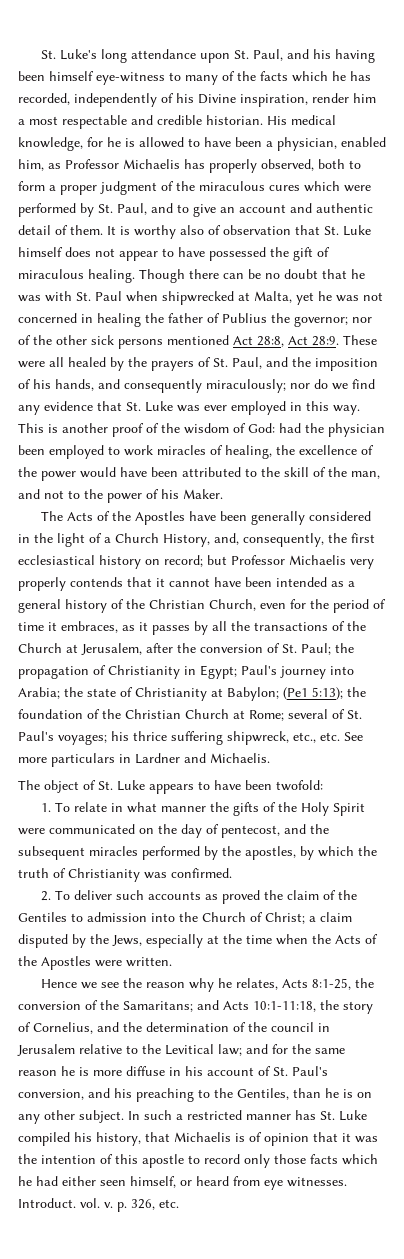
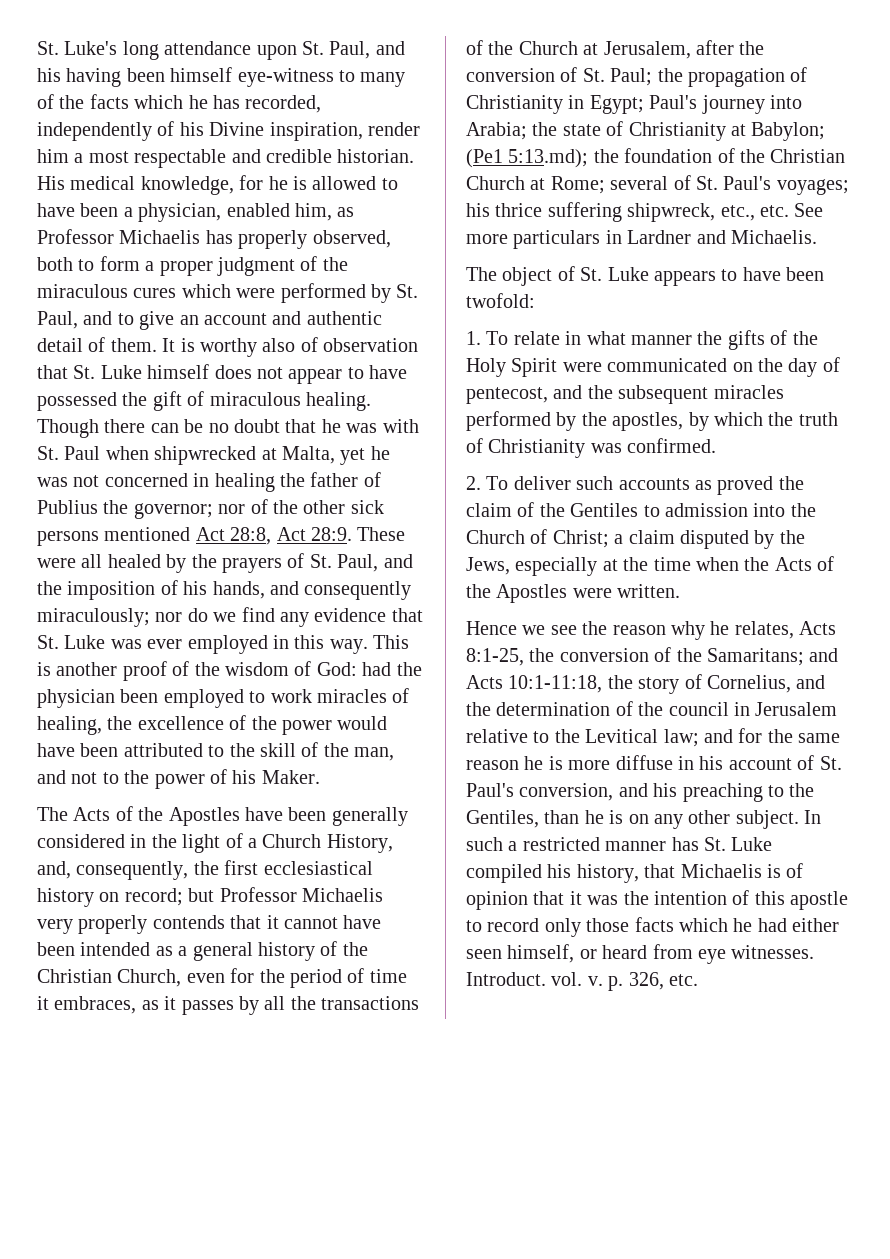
[312,687,343,700] 5:13); -> [508,149,589,168] 5:13.md);

